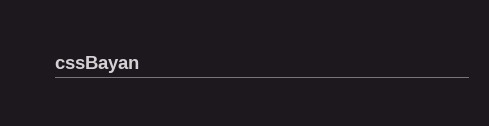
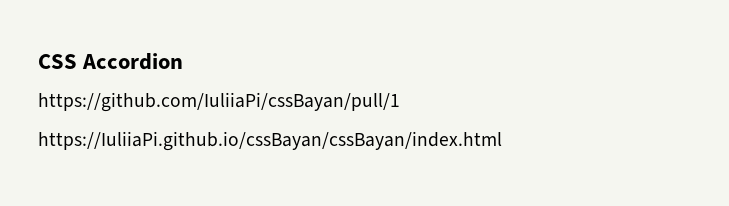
[55,56,139,73] cssBayan -> [38,53,184,70] [38,92,400,112] [38,131,502,151] CSS Accordion // https://github.com/IuliiaPi/cssBayan/pull/1 // https://IuliiaPi.github.io/cssBayan/cssBayan/index.html

